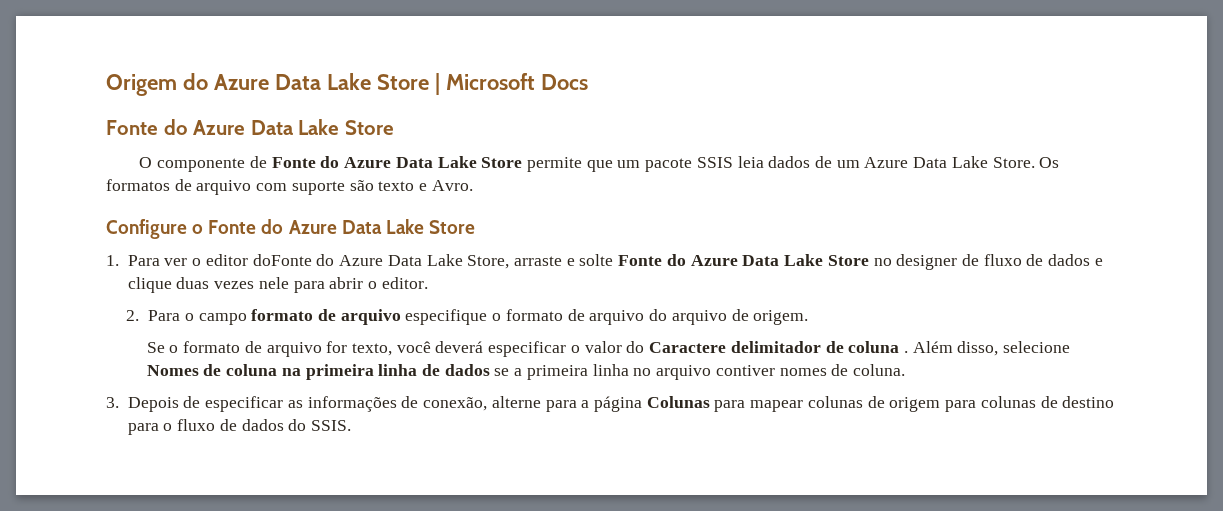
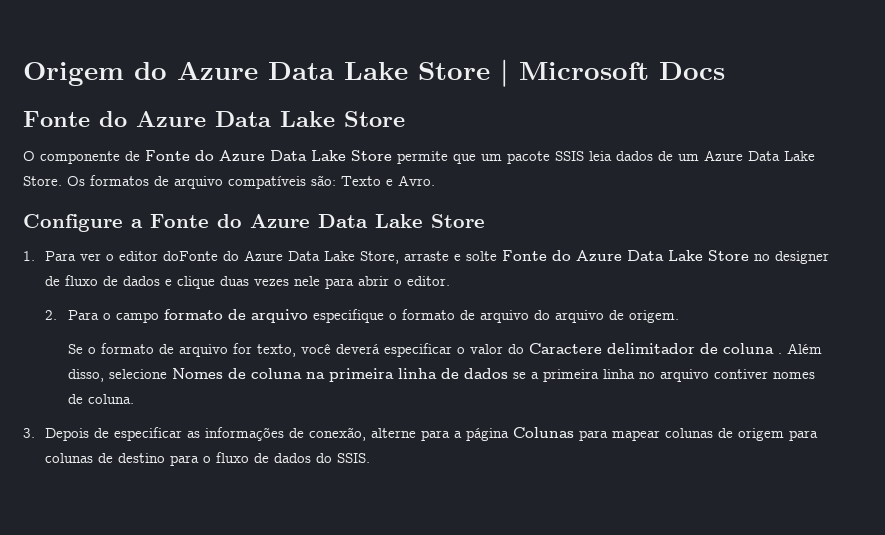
[256,180,415,195] com suporte são texto -> [228,175,381,189] compatíveis são: Texto
[192,224,204,234] o -> [131,219,143,228] a

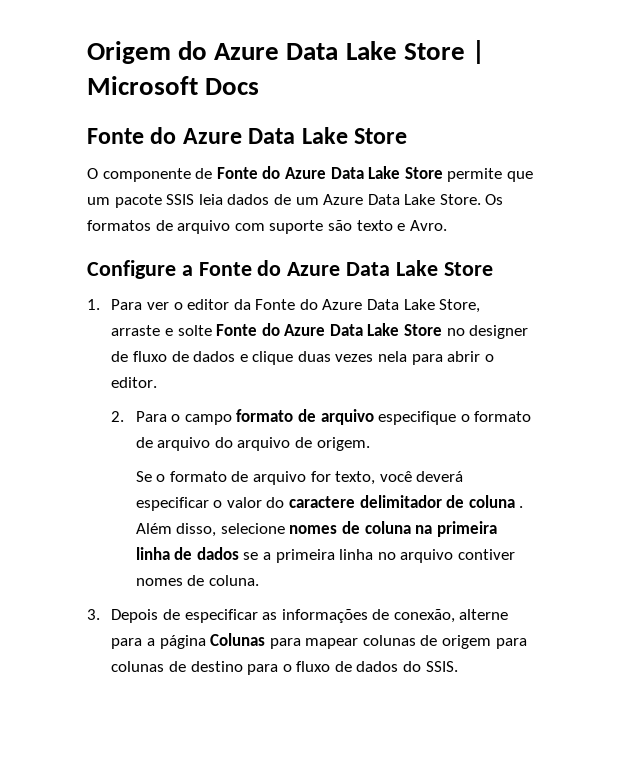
[228,175,381,189] compatíveis são: Texto -> [234,220,393,234] com suporte são texto
[163,251,219,261] doFonte -> [233,299,296,310] da Fonte
[294,276,321,286] nele -> [378,351,408,362] nela
[528,343,602,354] Caractere -> [289,496,356,508] caractere
[171,368,223,379] Nomes -> [289,525,338,534] nomes

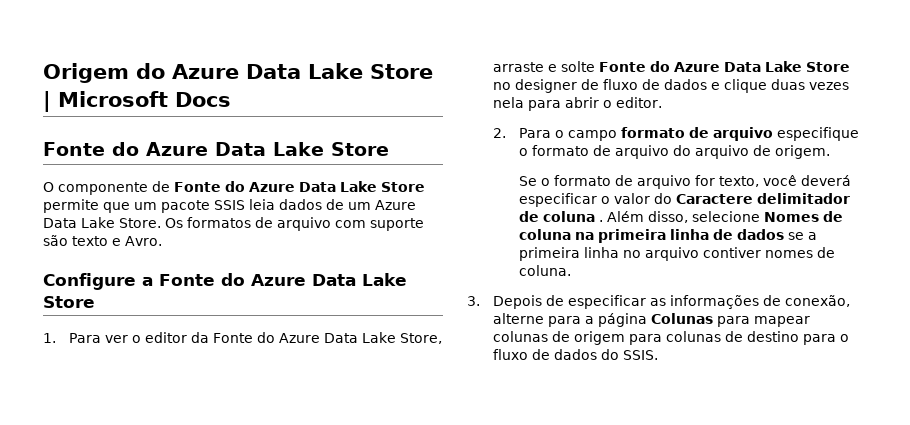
[289,496,356,508] caractere -> [676,194,754,204] Caractere
[289,525,338,534] nomes -> [764,212,820,222] Nomes

